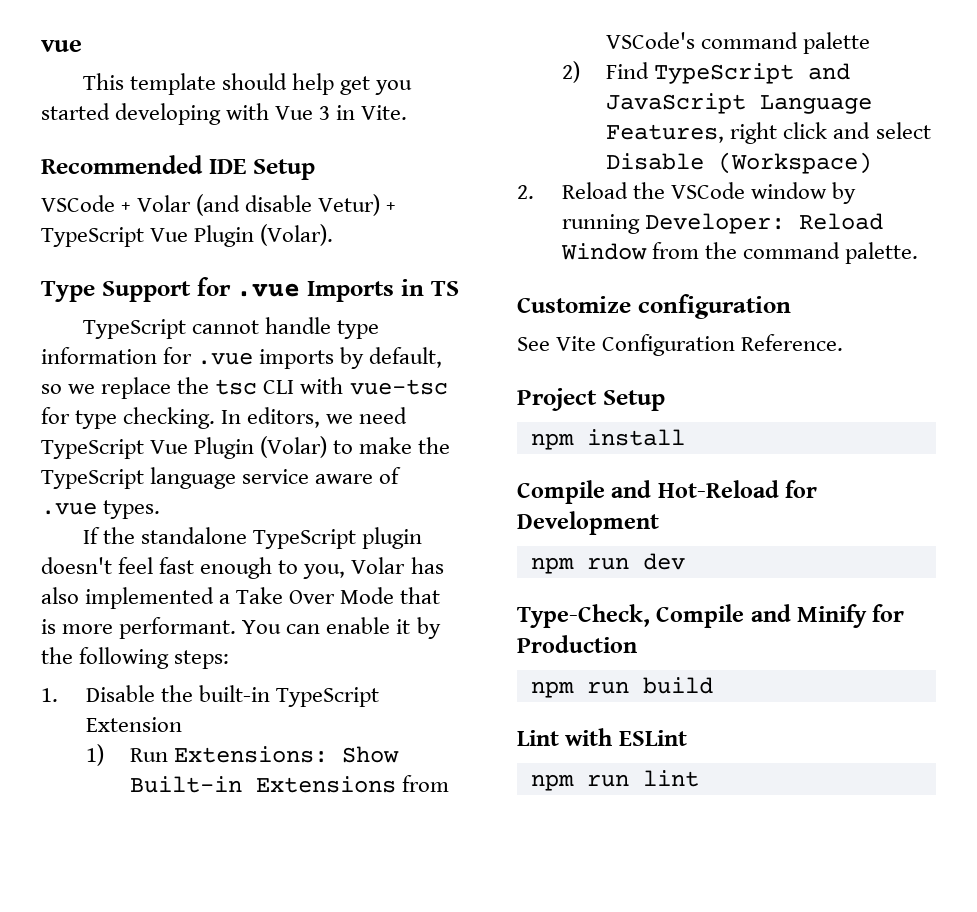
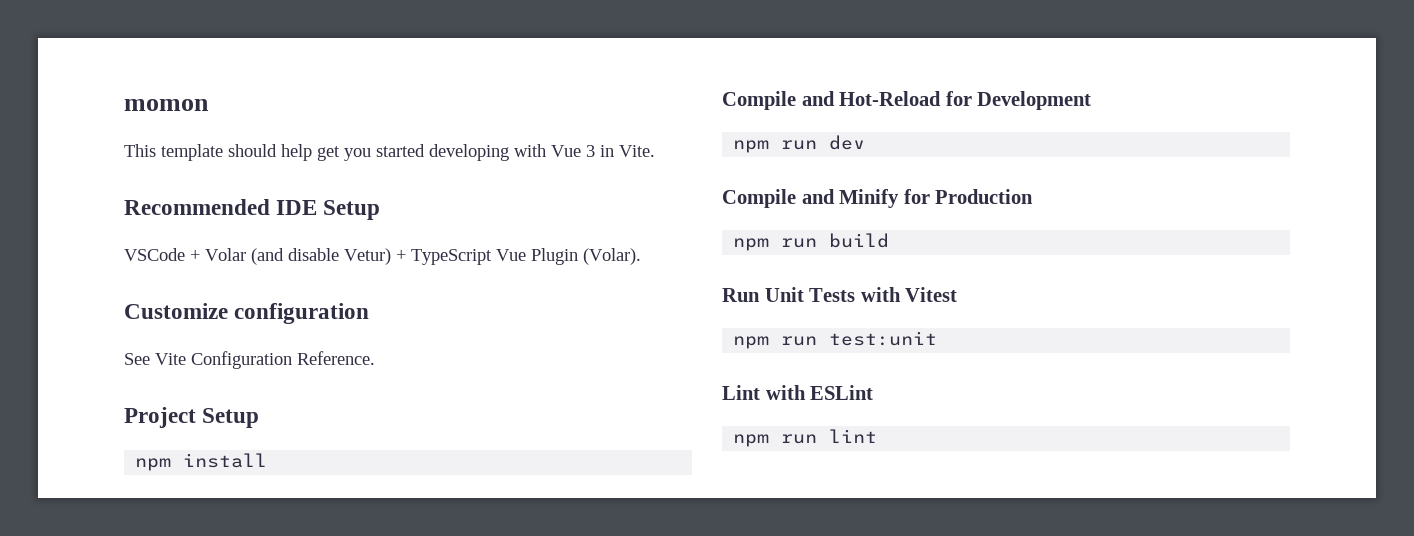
[41,40,82,52] vue -> [124,99,209,111] momon
[41,277,459,302] [82,317,380,339] [41,347,443,369] [41,377,448,399] [41,407,408,429] [41,436,451,459] [41,467,402,489] [41,500,161,519] [82,527,423,549] [41,557,444,579] [41,587,441,609] [41,617,441,639] [41,647,230,669] [41,685,379,707] [85,717,182,732] [85,744,400,766] [130,775,450,793] [606,32,871,54] [561,61,851,84] [606,93,873,114] [606,122,931,144] [606,152,873,174] [517,182,856,204] [561,213,883,234] [560,242,918,264] // Type Support for .vue Imports in TS // TypeScript cannot handle type information for .vue imports by default, so we replace the tsc CLI with vue-tsc for type checking. In editors, we need TypeScript Vue Plugin (Volar) to make the TypeScript language service aware of .vue types. // If the standalone TypeScript plugin doesn't feel fast enough to you, Volar has also implemented a Take Over Mode that is more performant. You can enable it by the following steps: // 1. Disable the built-in TypeScript Extension // 1) Run Extensions: Show Built-in Extensions from VSCode's command palette // 2) Find TypeScript and JavaScript Language Features, right click and select Disable (Workspace) // 2. Reload the VSCode window by running Developer: Reload Window from the command palette. -> (641, 256) none
[517,604,650,628] Type-Check, -> (866, 142) none
(713, 685) none -> [722,287,958,302] [733,331,938,349] // Run Unit Tests with Vitest // npm run test:unit

